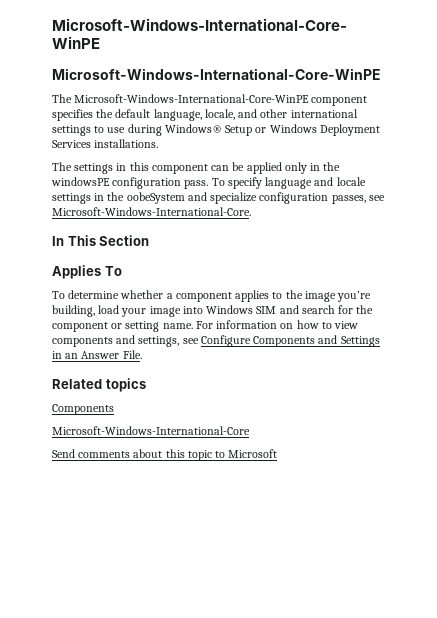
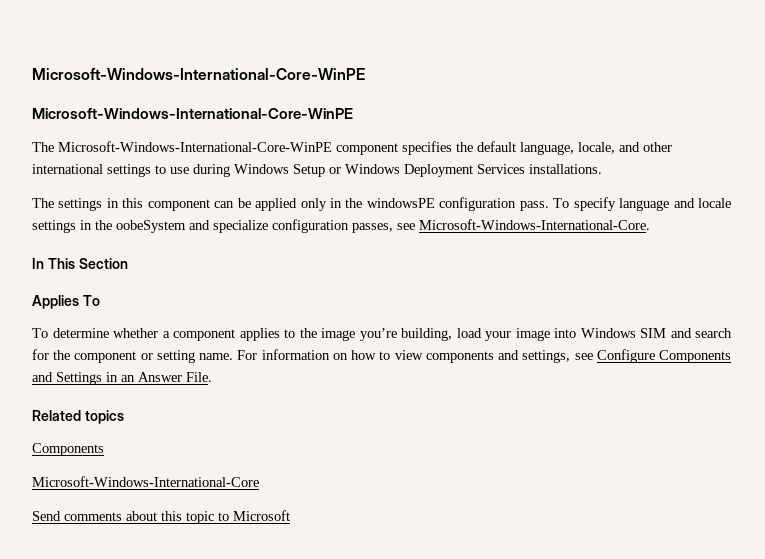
[164,124,222,133] Windows® -> [234,164,289,174] Windows

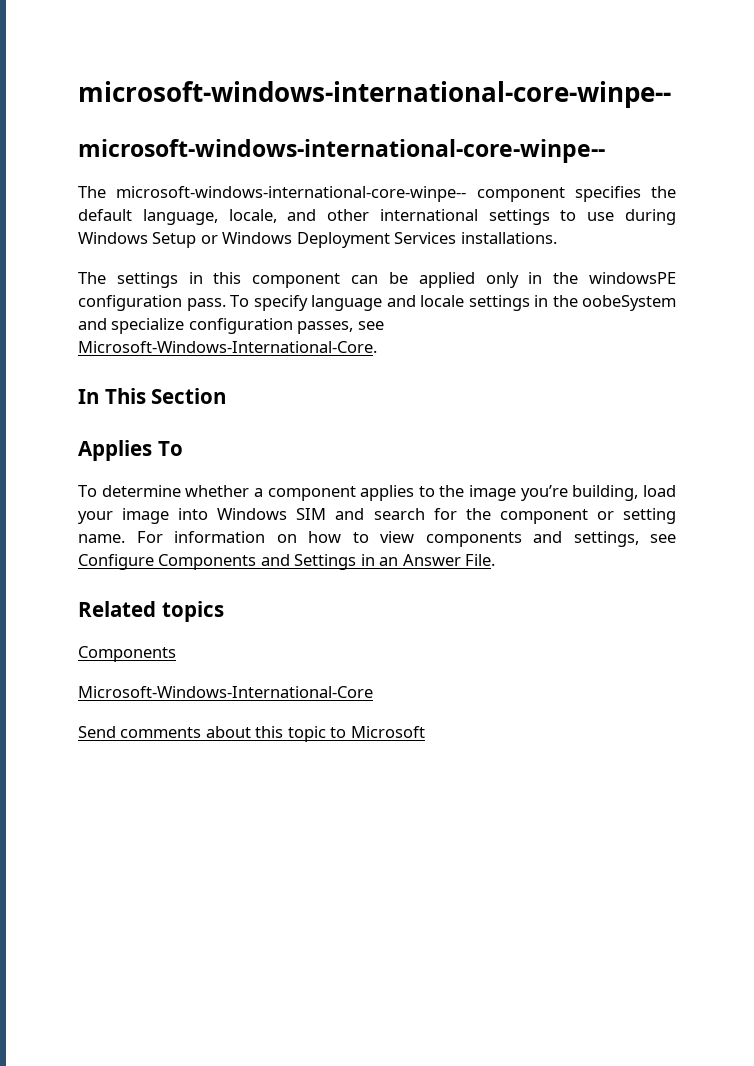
[32,68,365,80] [32,108,353,119] [32,141,332,152] Microsoft-Windows-International-Core-WinPE // Microsoft-Windows-International-Core-WinPE // The Microsoft-Windows-International-Core-WinPE -> [78,81,671,108] [78,139,605,163] [78,186,467,202] microsoft-windows-international-core-winpe-- // microsoft-windows-international-core-winpe-- // The microsoft-windows-international-core-winpe--

